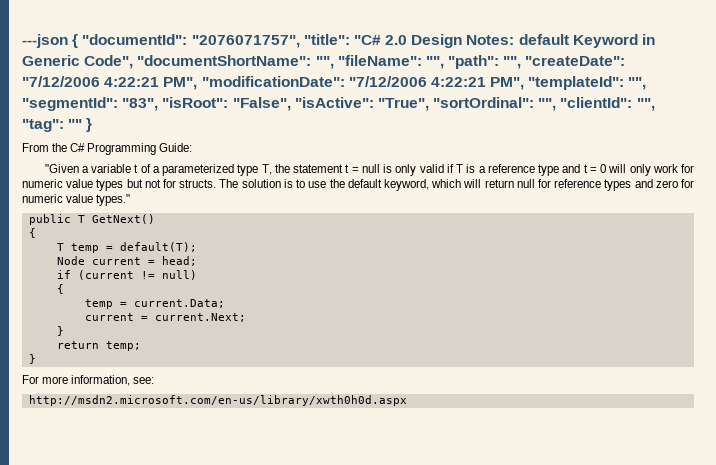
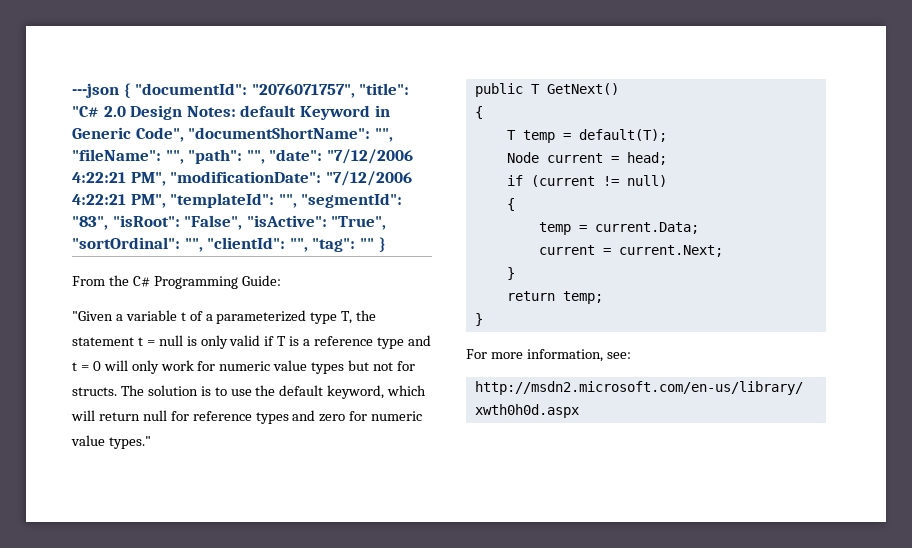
[525,56,626,66] "createDate": -> [269,149,323,161] "date":

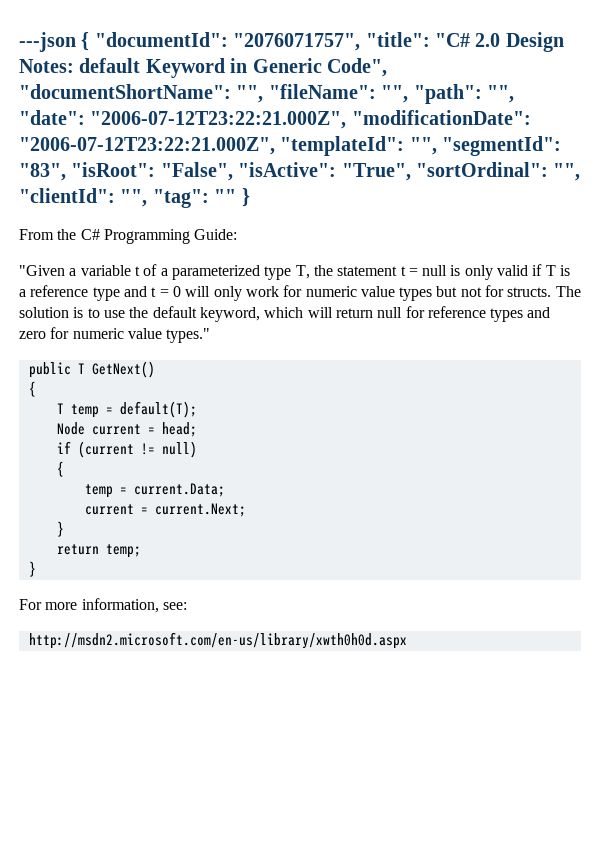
[326,149,413,164] [72,171,412,186] [72,194,166,208] "7/12/2006 4:22:21 PM", "modificationDate": "7/12/2006 4:22:21 PM", -> [90,110,531,129] [19,137,275,155] "2006-07-12T23:22:21.000Z", "modificationDate": "2006-07-12T23:22:21.000Z",

